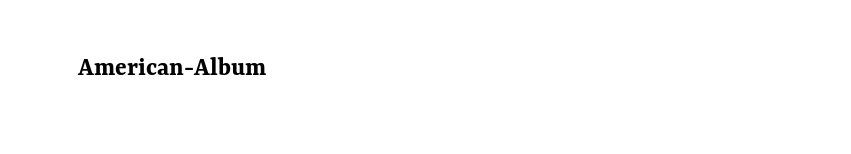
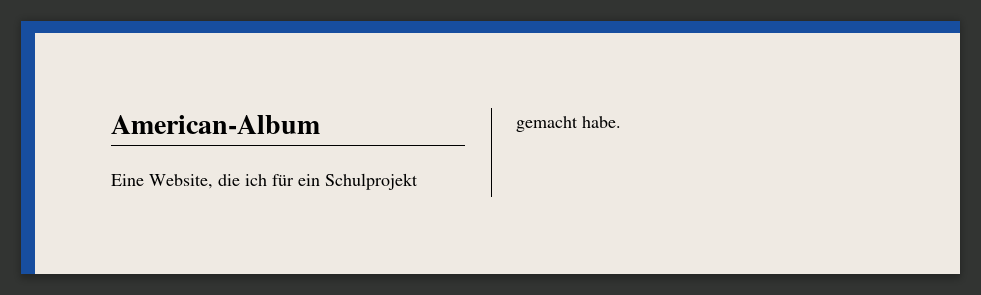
(266, 66) none -> [111,173,418,190] [516,116,621,132] // Eine Website, die ich für ein Schulprojekt gemacht habe.

